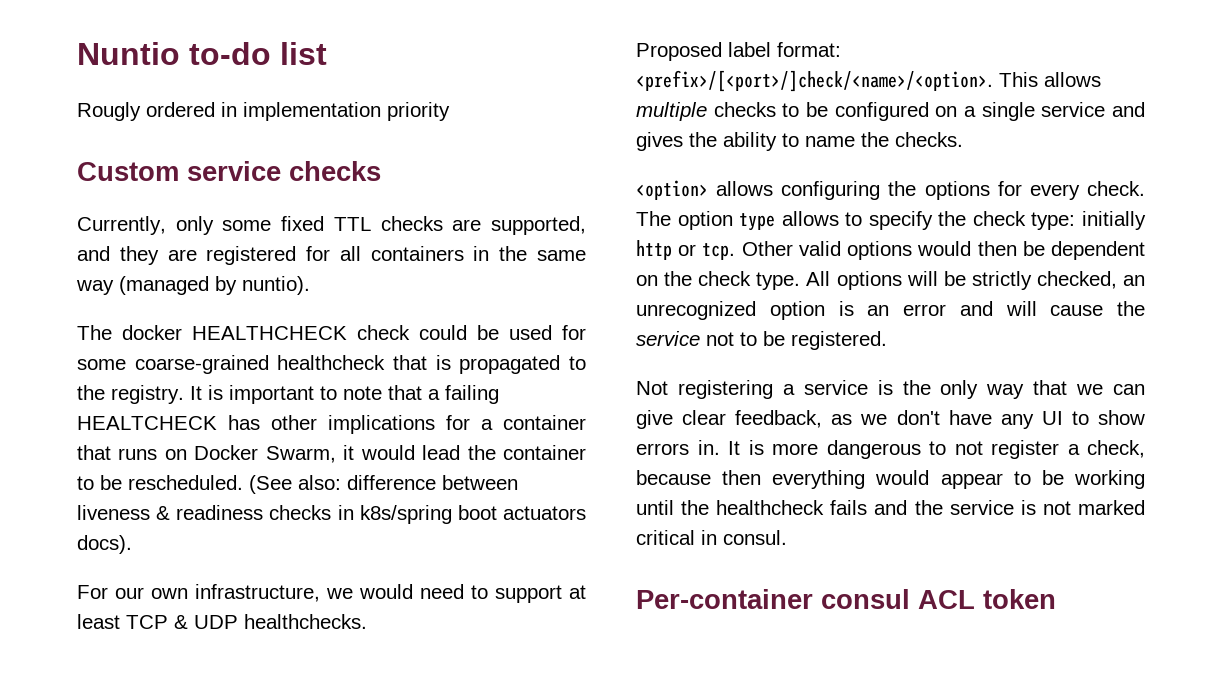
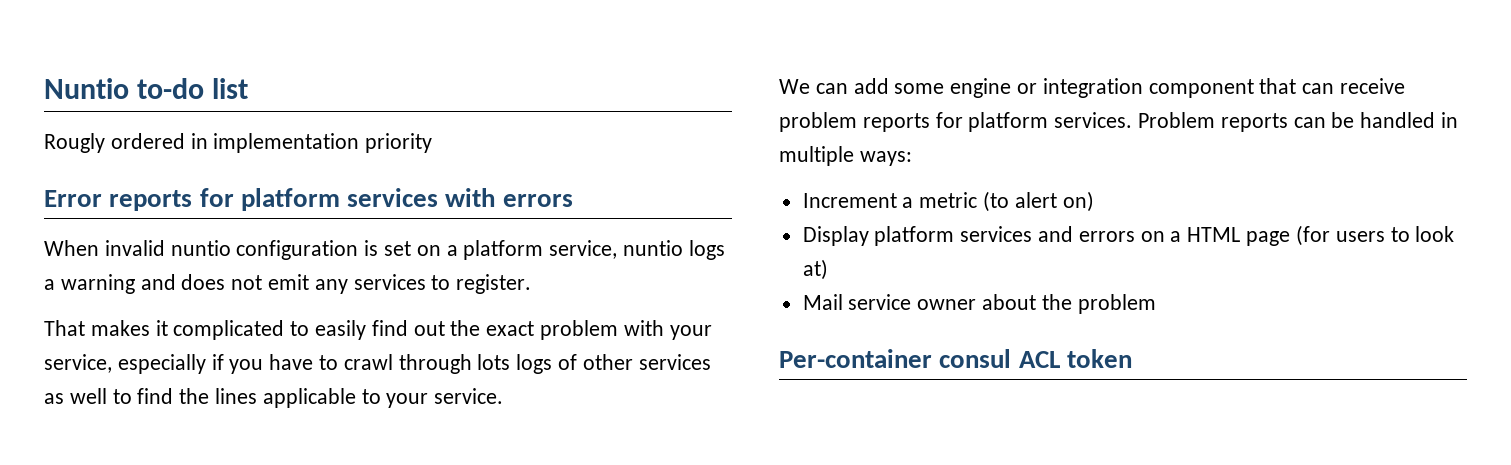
[77,161,381,181] [77,216,586,235] [77,246,586,265] [76,276,310,295] [77,325,586,340] [77,355,586,374] [77,385,499,404] [77,415,586,434] [77,445,586,463] [77,475,518,494] [77,505,586,524] [77,535,132,554] [77,584,586,603] [77,614,367,629] [636,42,841,61] [636,70,1101,92] [636,102,1145,121] [636,132,963,151] [636,180,1145,200] [636,211,1146,231] [636,240,1145,260] [636,271,1145,290] [636,301,1145,320] [636,331,887,350] [636,380,1145,399] [636,410,1145,429] [636,440,1145,459] [636,470,1145,489] [636,500,1145,515] [636,530,787,545] Custom service checks // Currently, only some fixed TTL checks are supported, and they are registered for all containers in the same way (managed by nuntio). // The docker HEALTHCHECK check could be used for some coarse-grained healthcheck that is propagated to the registry. It is important to note that a failing HEALTCHECK has other implications for a container that runs on Docker Swarm, it would lead the container to be rescheduled. (See also: difference between liveness & readiness checks in k8s/spring boot actuators docs). // For our own infrastructure, we would need to support at least TCP & UDP healthchecks. // Proposed label format: <prefix>/[<port>/]check/<name>/<option>. This allows multiple checks to be configured on a single service and gives the ability to name the checks. // <option> allows configuring the options for every check. The option type allows to specify the check type: initially http or tcp. Other valid options would then be dependent on the check type. All options will be strictly checked, an unrecognized option is an error and will cause the service not to be registered. // Not registering a service is the only way that we can give clear feedback, as we don't have any UI to show errors in. It is more dangerous to not register a check, because then everything would appear to be working until the healthcheck fails and the service is not marked critical in consul. -> [44,188,573,211] [44,240,725,260] [44,274,532,294] [44,320,712,340] [44,354,711,374] [44,388,504,408] [779,78,1406,98] [779,112,1459,132] [779,146,912,166] [802,191,1094,212] [802,225,1455,246] [802,259,828,280] [802,294,1156,314] Error reports for platform services with errors // When invalid nuntio configuration is set on a platform service, nuntio logs a warning and does not emit any services to register. // That makes it complicated to easily find out the exact problem with your service, especially if you have to crawl through lots logs of other services as well to find the lines applicable to your service. // We can add some engine or integration component that can receive problem reports for platform services. Problem reports can be handled in multiple ways: // Increment a metric (to alert on) // Display platform services and errors on a HTML page (for users to look at) // Mail service owner about the problem

